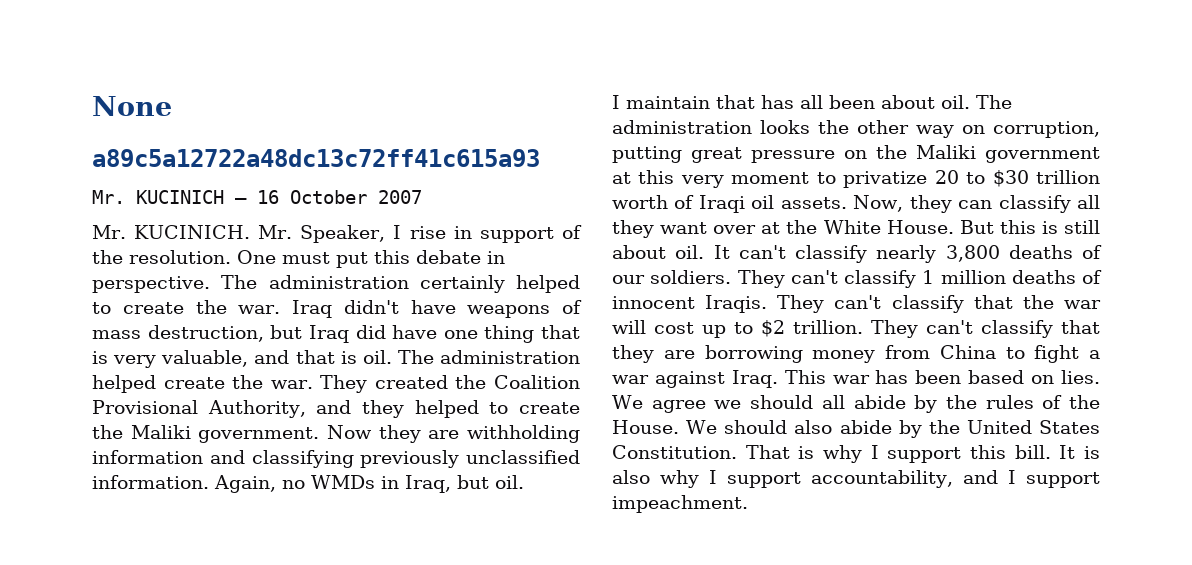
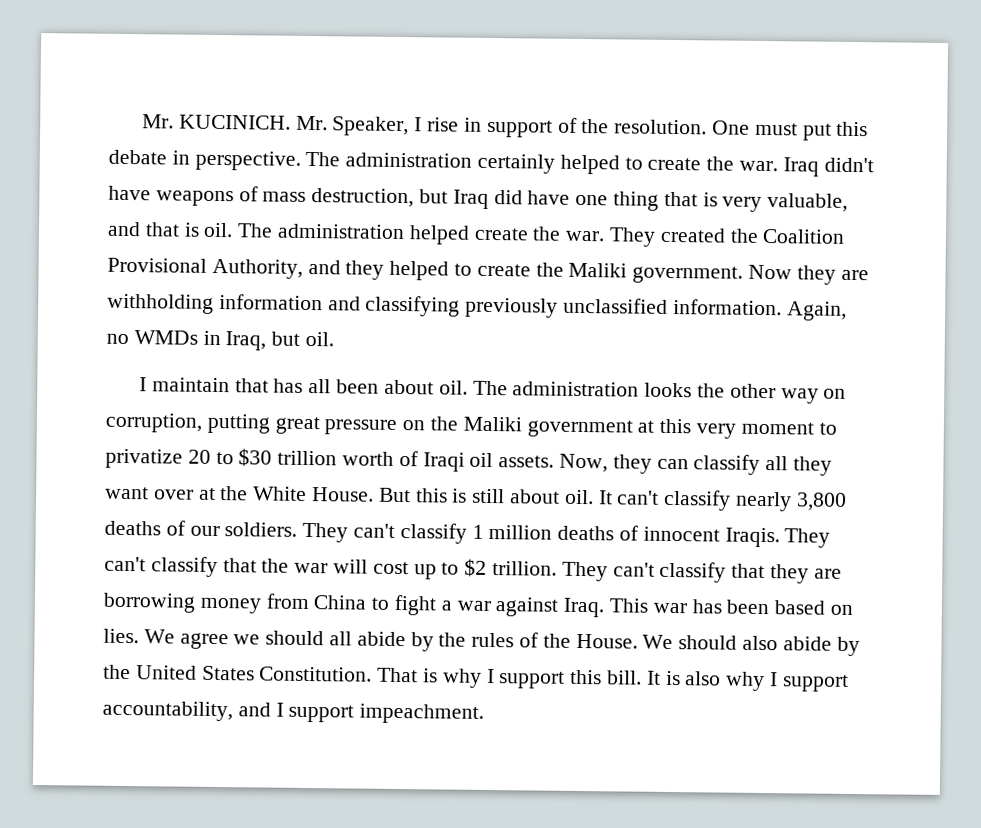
[92,96,172,116] [92,149,540,167] [92,190,422,204] None // a89c5a12722a48dc13c72ff41c615a93 // Mr. KUCINICH — 16 October 2007 // -> (142, 121) none

